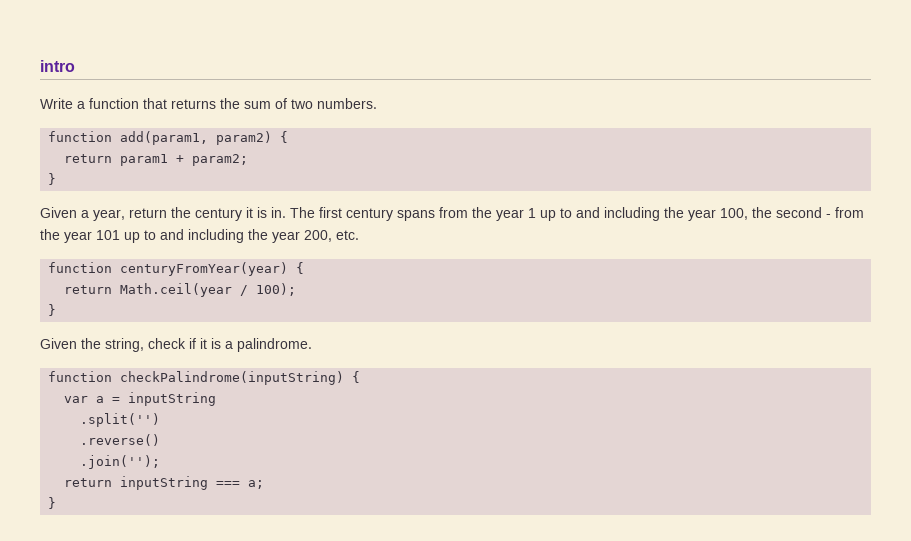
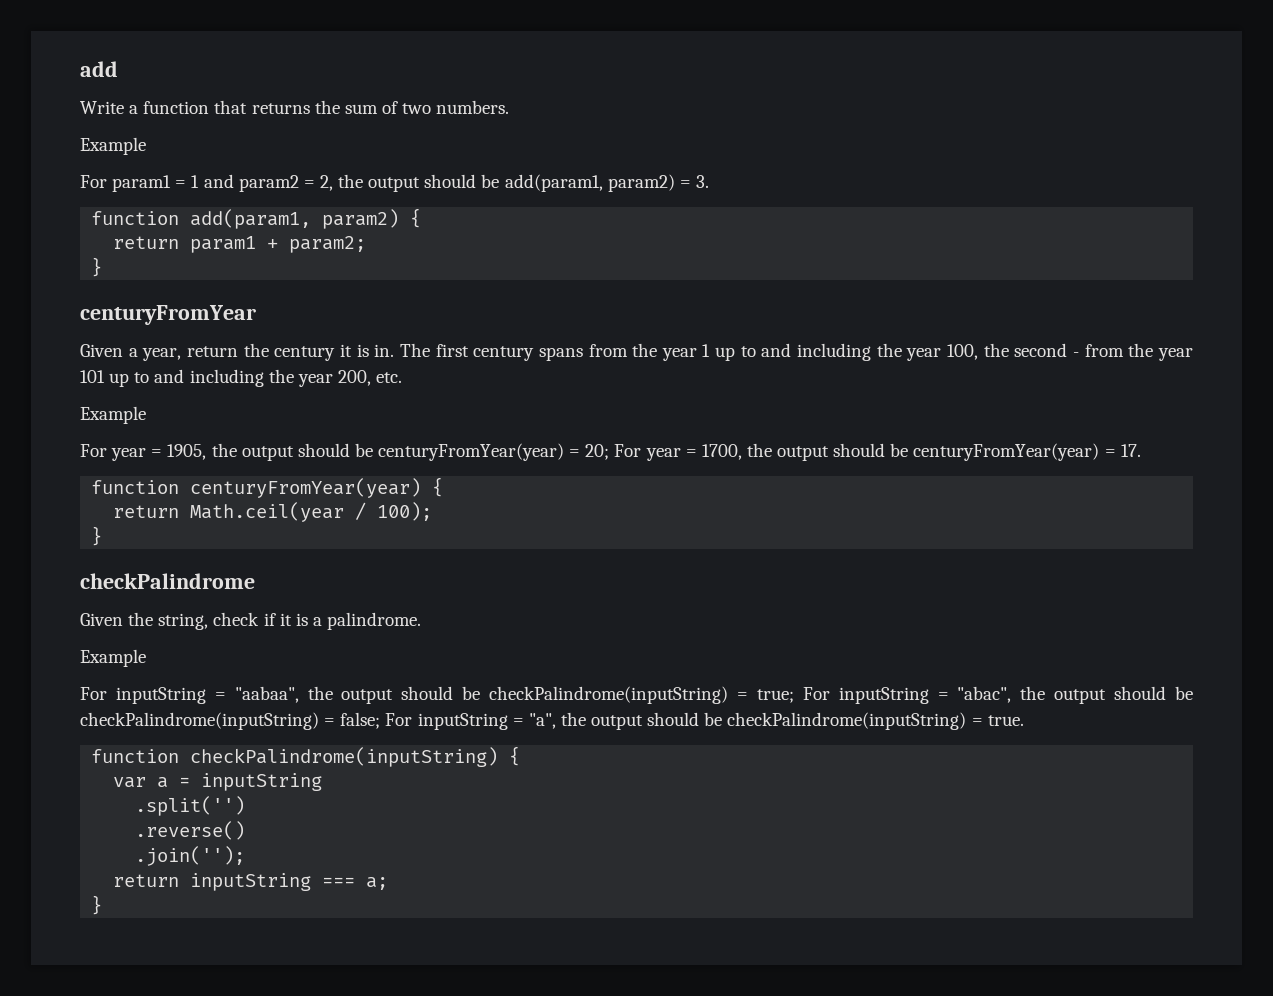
[40,60,75,72] intro -> [80,61,118,77] add
(377, 103) none -> [80,137,146,155] [80,174,709,192] // Example // For param1 = 1 and param2 = 2, the output should be add(param1, param2) = 3.
(57, 179) none -> [80,305,256,325] // centuryFromYear
(359, 235) none -> [80,406,146,424] [80,443,1141,461] // Example // For year = 1905, the output should be centuryFromYear(year) = 20; For year = 1700, the output should be centuryFromYear(year) = 17.
(57, 310) none -> [80,573,255,589] // checkPalindrome
(312, 345) none -> [80,649,146,667] [80,686,1194,704] [80,712,1024,730] // Example // For inputString = "aabaa", the output should be checkPalindrome(inputString) = true; For inputString = "abac", the output should be checkPalindrome(inputString) = false; For inputString = "a", the output should be checkPalindrome(inputString) = true.

